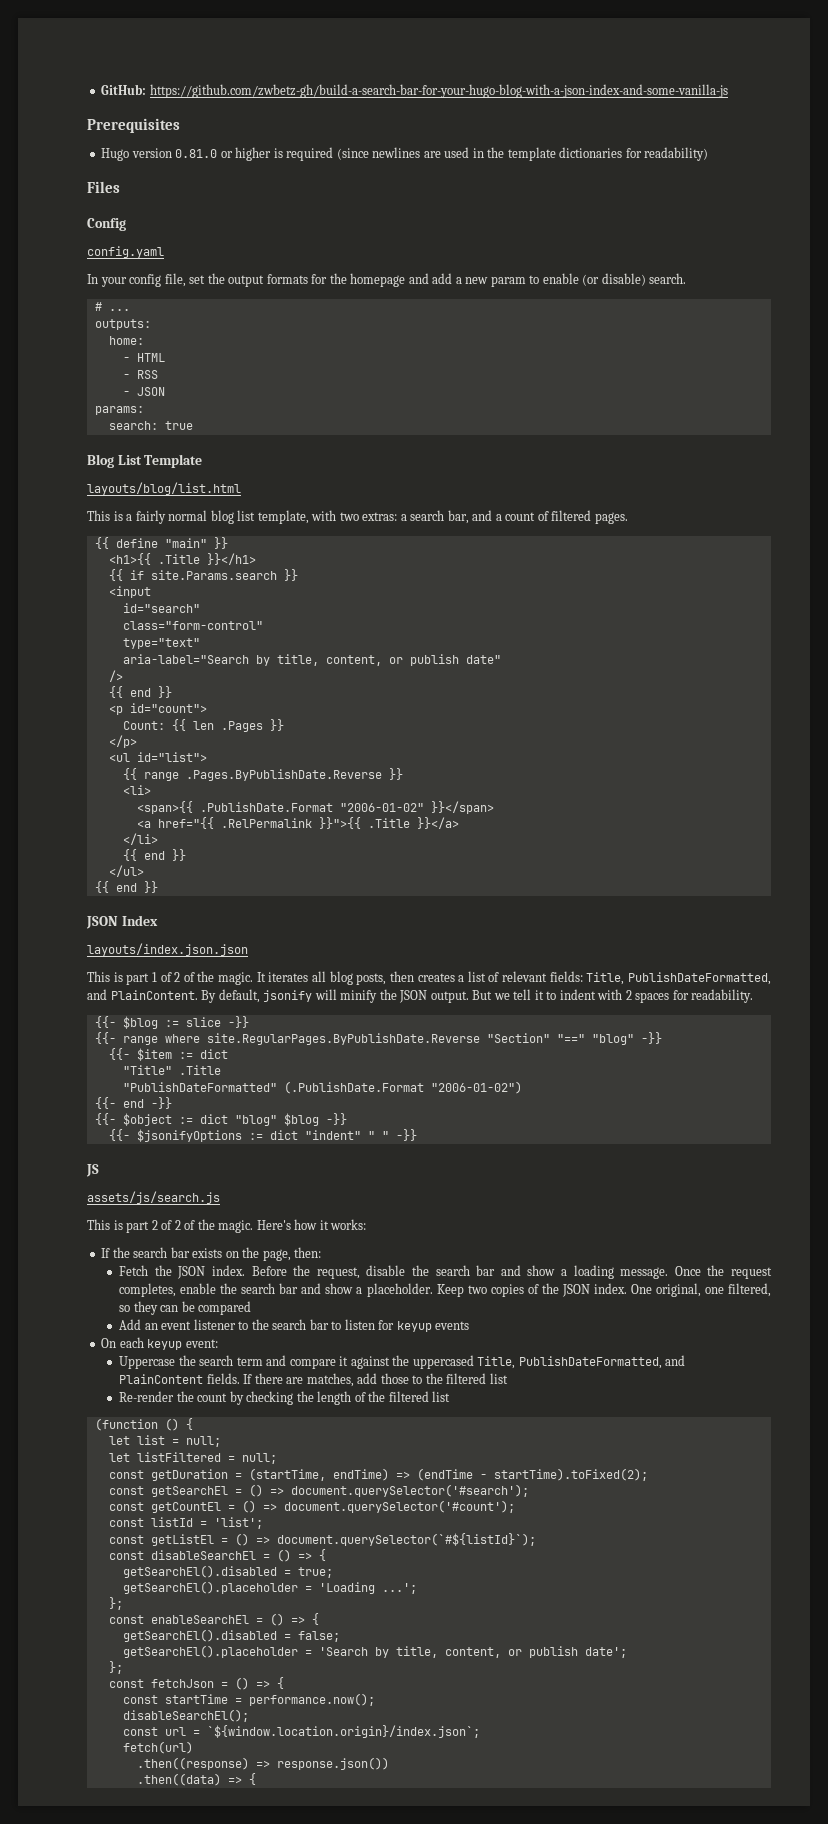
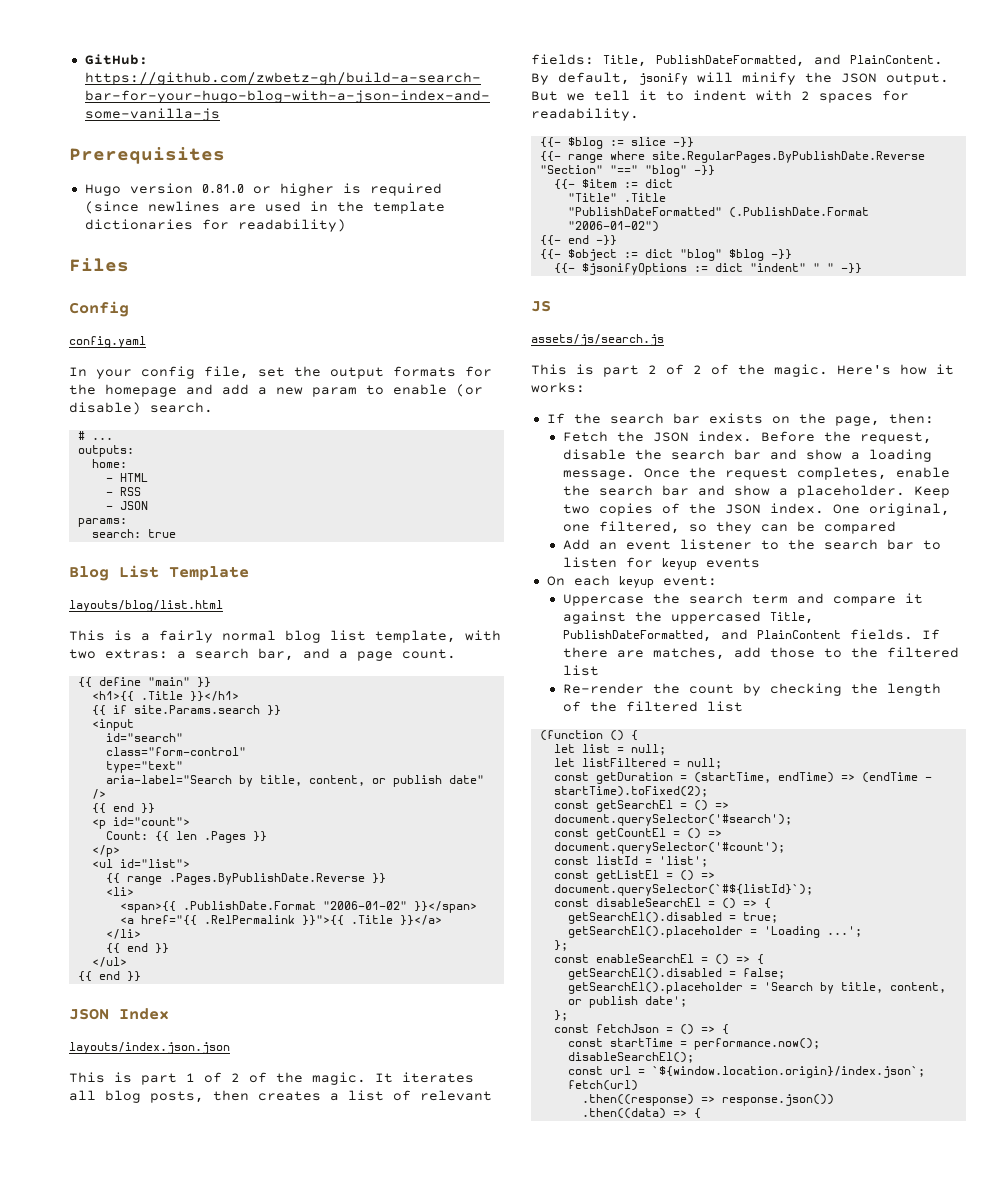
[505,510,628,524] count of filtered pages. -> [357,649,456,661] page count.

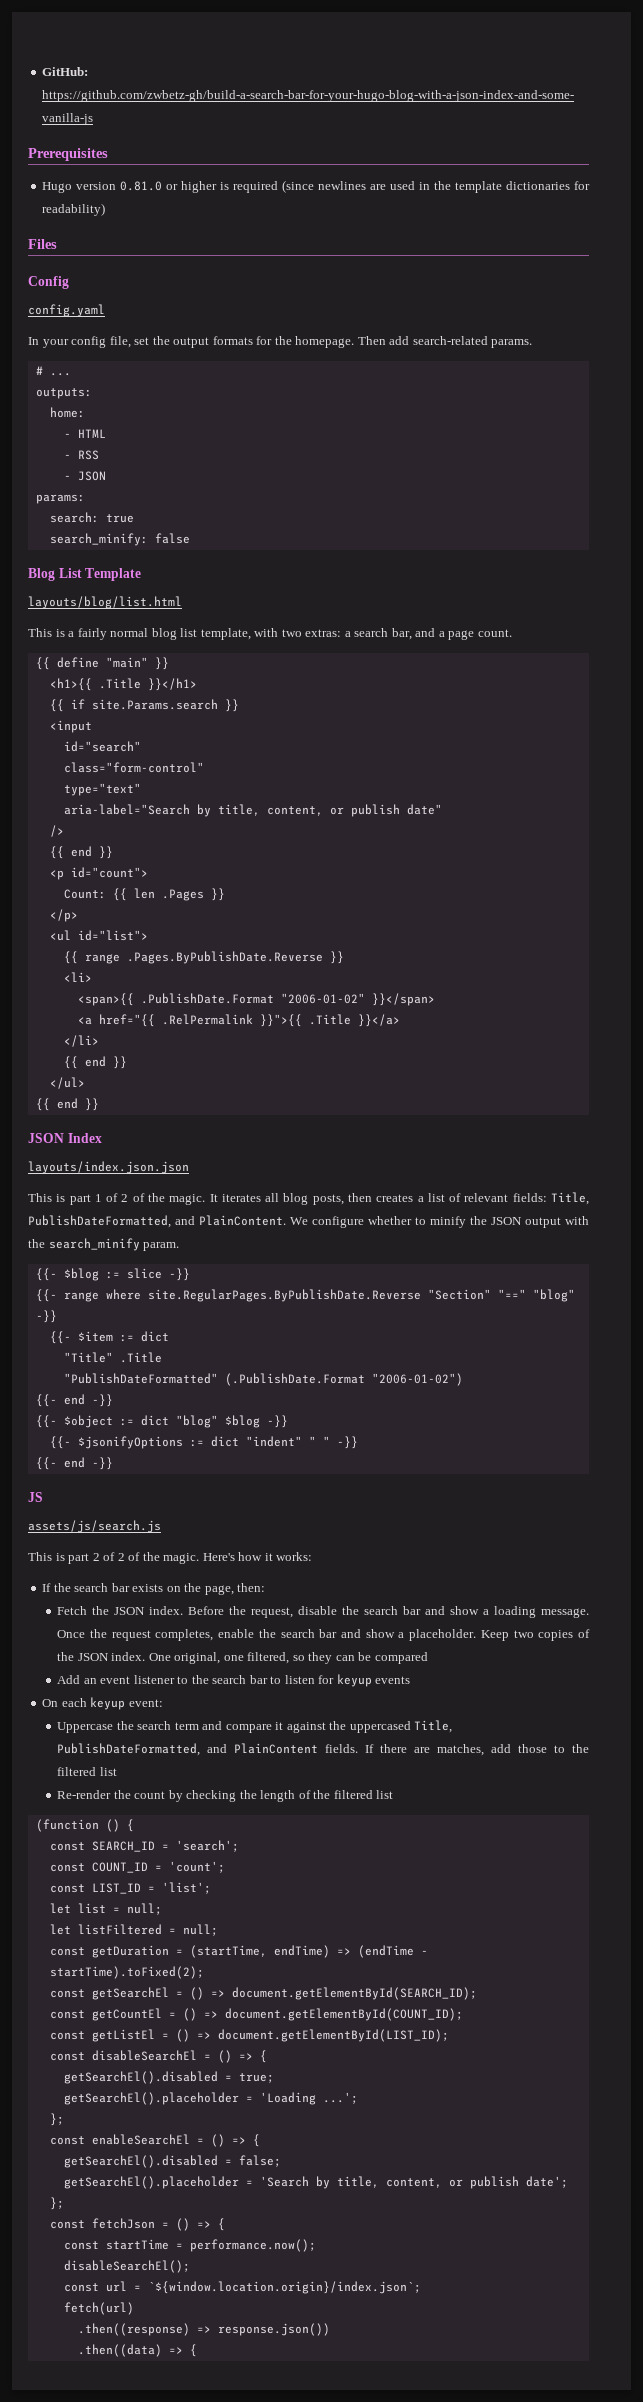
[105,384,483,397] [69,402,213,415] homepage and add a new param to enable (or disable) search. -> [295,336,533,348] homepage. Then add search-related params.
(176, 533) none -> [49,533,190,546] // search_minify: false
[531,72,949,85] [531,90,909,103] [531,108,639,121] By default, jsonify will minify the JSON output. But we tell it to indent with 2 spaces for readability. -> [290,1216,589,1228] [28,1238,180,1251] We configure whether to minify the JSON output with the search_minify param.
(862, 268) none -> [35,1457,113,1470] // {{- end -}}
(638, 735) none -> [49,1840,239,1852] [49,1861,225,1873] [49,1882,211,1894] // const SEARCH_ID = 'search'; // const COUNT_ID = 'count'; // const LIST_ID = 'list';
[553,814,792,826] document.querySelector('#search'); -> [231,1987,477,2000] document.getElementById(SEARCH_ID);
[553,842,785,854] [553,856,708,867] document.querySelector('#count'); // const listId = 'list'; -> [224,2008,463,2021] document.getElementById(COUNT_ID);
[553,884,813,896] document.querySelector(`#${listId}`); -> [217,2029,449,2042] document.getElementById(LIST_ID);

